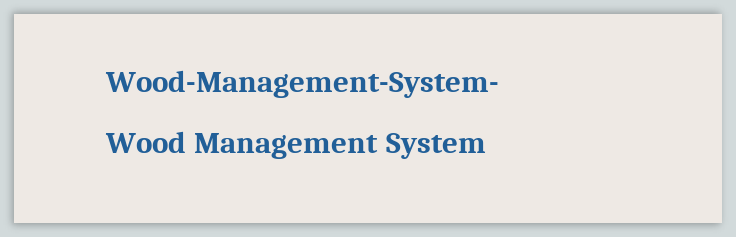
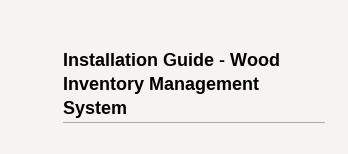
[105,70,499,98] [105,131,186,153] Wood-Management-System- // Wood -> [63,53,280,66] [63,77,144,94] Installation Guide - Wood Inventory

